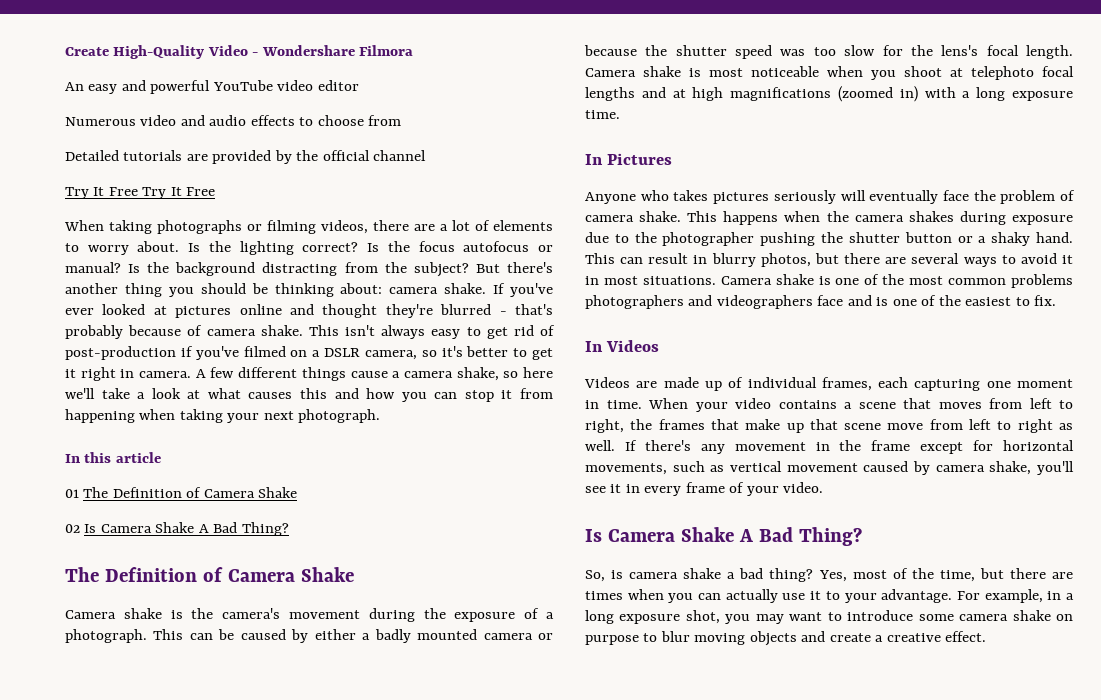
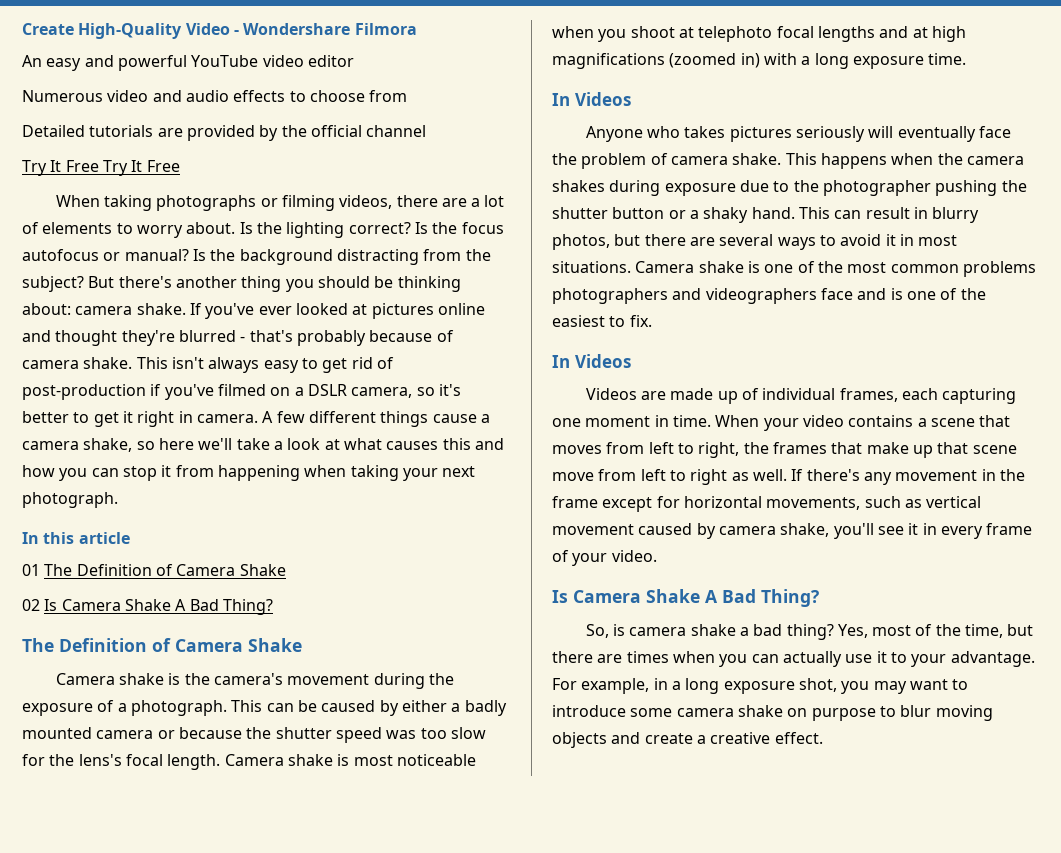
[607,153,673,165] Pictures -> [574,92,631,106] Videos

